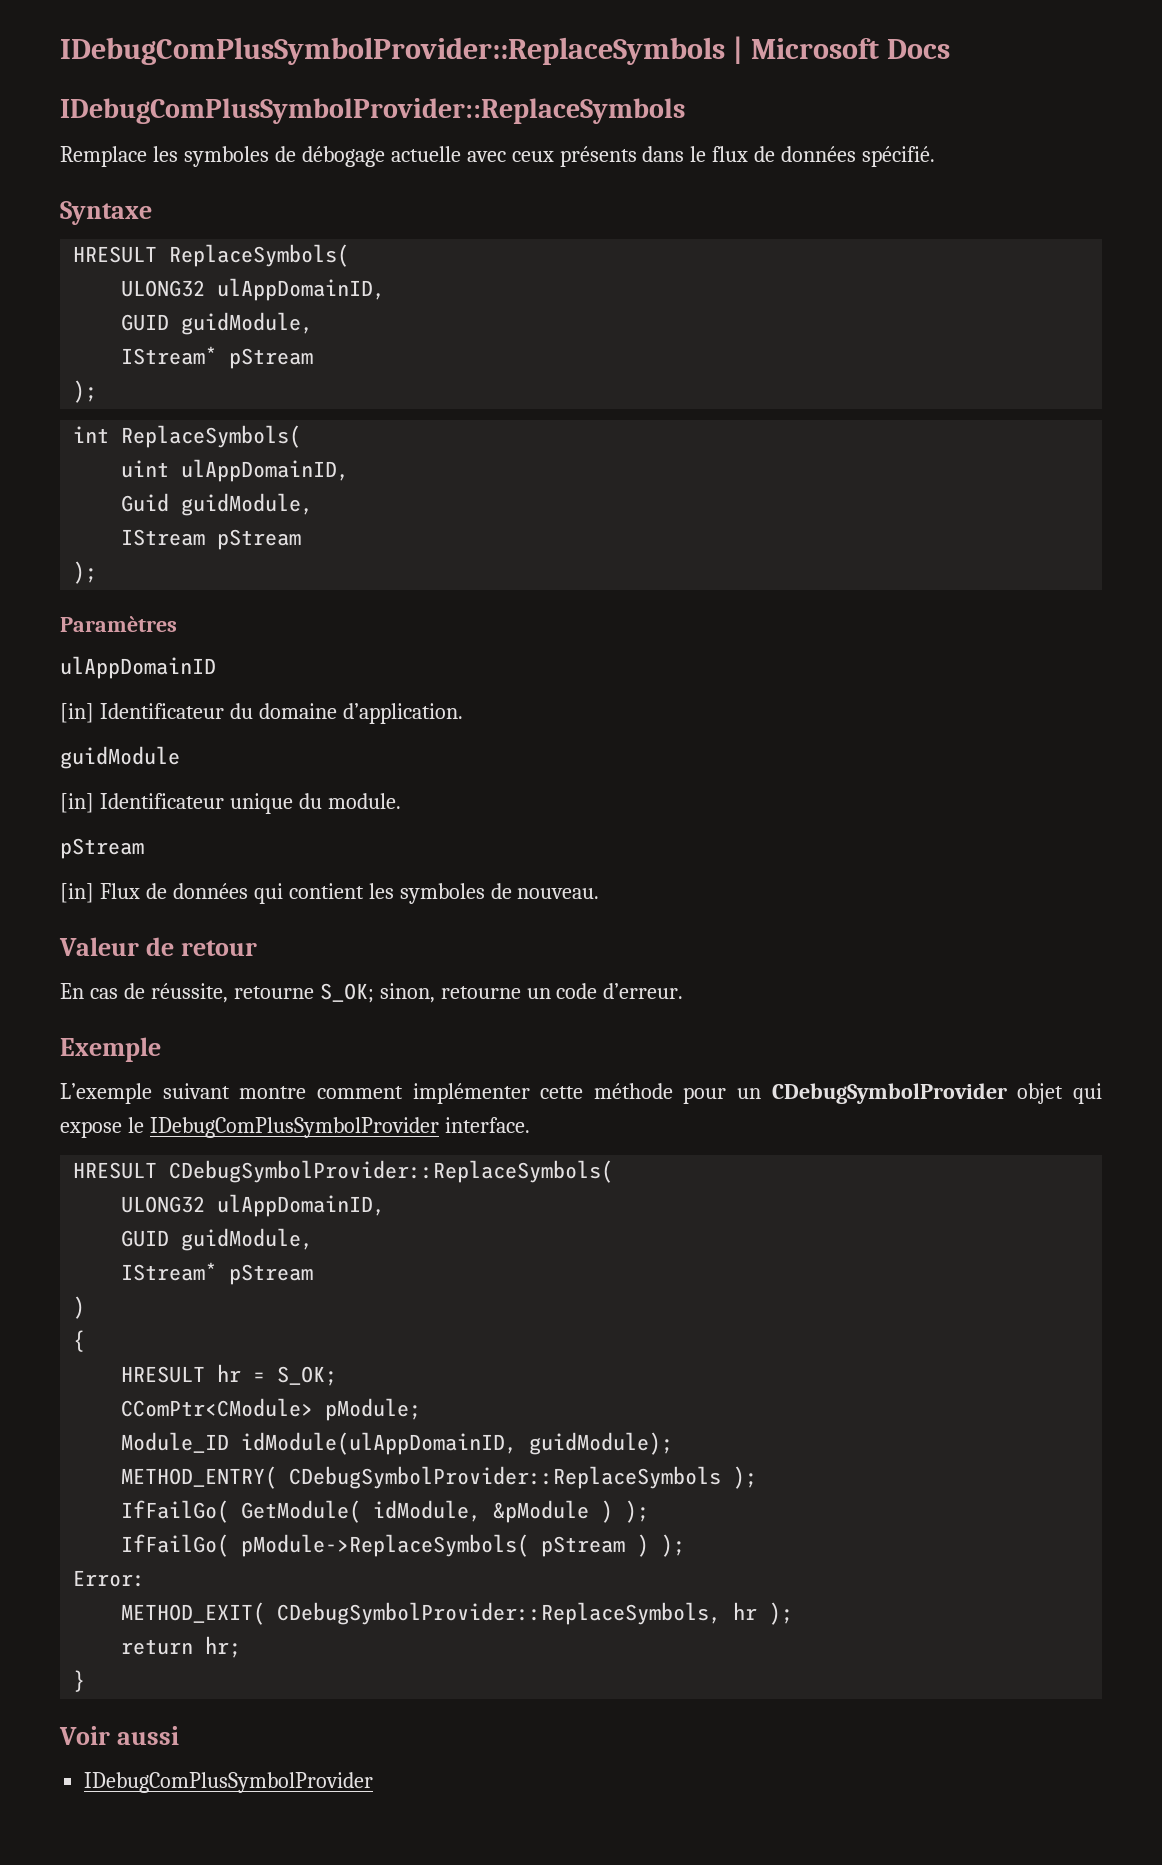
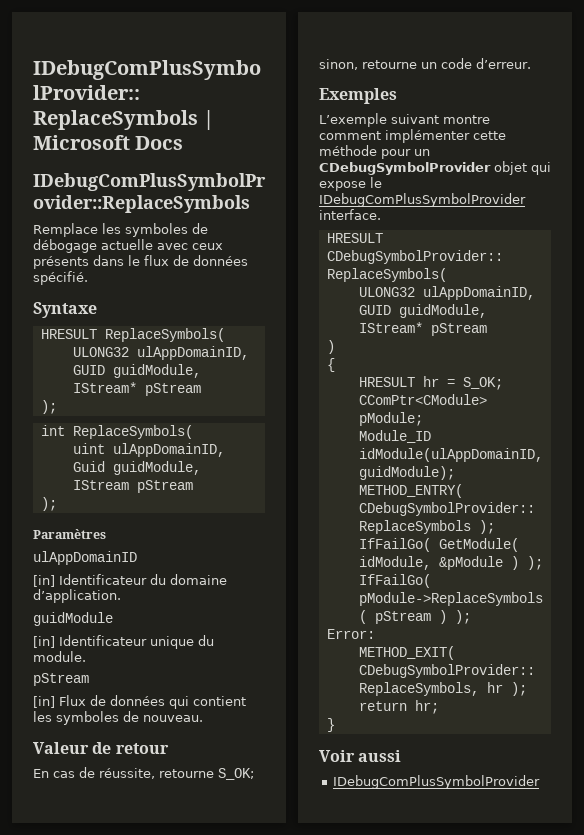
[60,1037,161,1062] Exemple -> [319,88,397,104] Exemples

